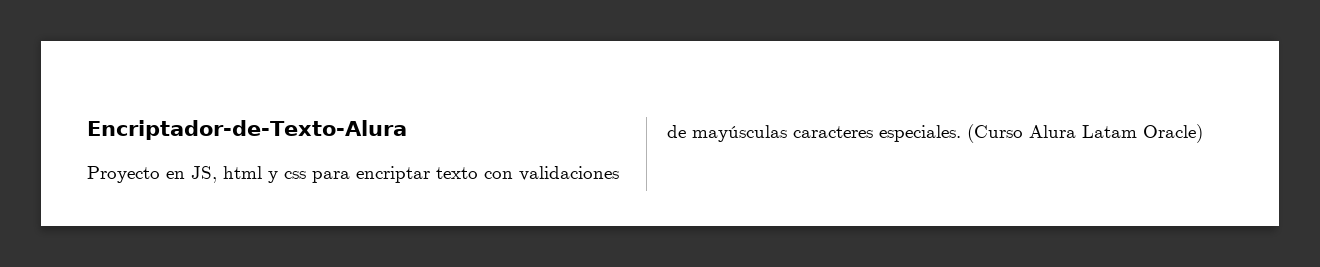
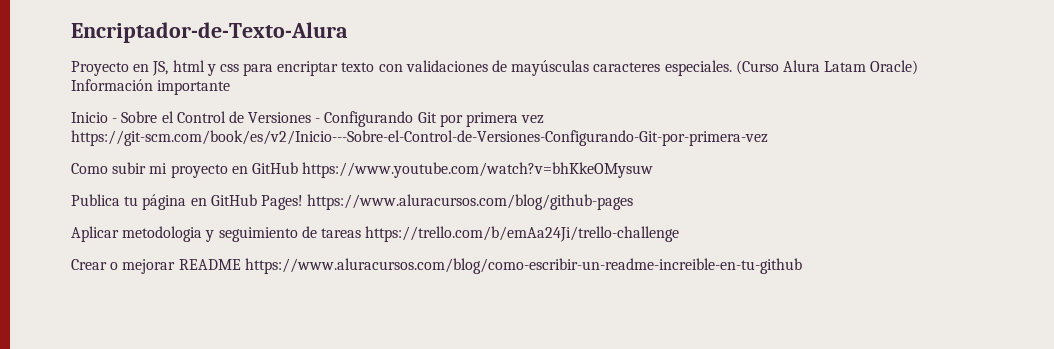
(1203, 133) none -> [71,79,231,95] [71,111,545,127] [71,130,768,146] [71,162,654,178] [71,194,634,210] [71,226,680,242] [71,258,802,274] Información importante // Inicio - Sobre el Control de Versiones - Configurando Git por primera vez https://git-scm.com/book/es/v2/Inicio---Sobre-el-Control-de-Versiones-Configurando-Git-por-primera-vez // Como subir mi proyecto en GitHub https://www.youtube.com/watch?v=bhKkeOMysuw // Publica tu página en GitHub Pages! https://www.aluracursos.com/blog/github-pages // Aplicar metodologia y seguimiento de tareas https://trello.com/b/emAa24Ji/trello-challenge // Crear o mejorar README https://www.aluracursos.com/blog/como-escribir-un-readme-increible-en-tu-github

